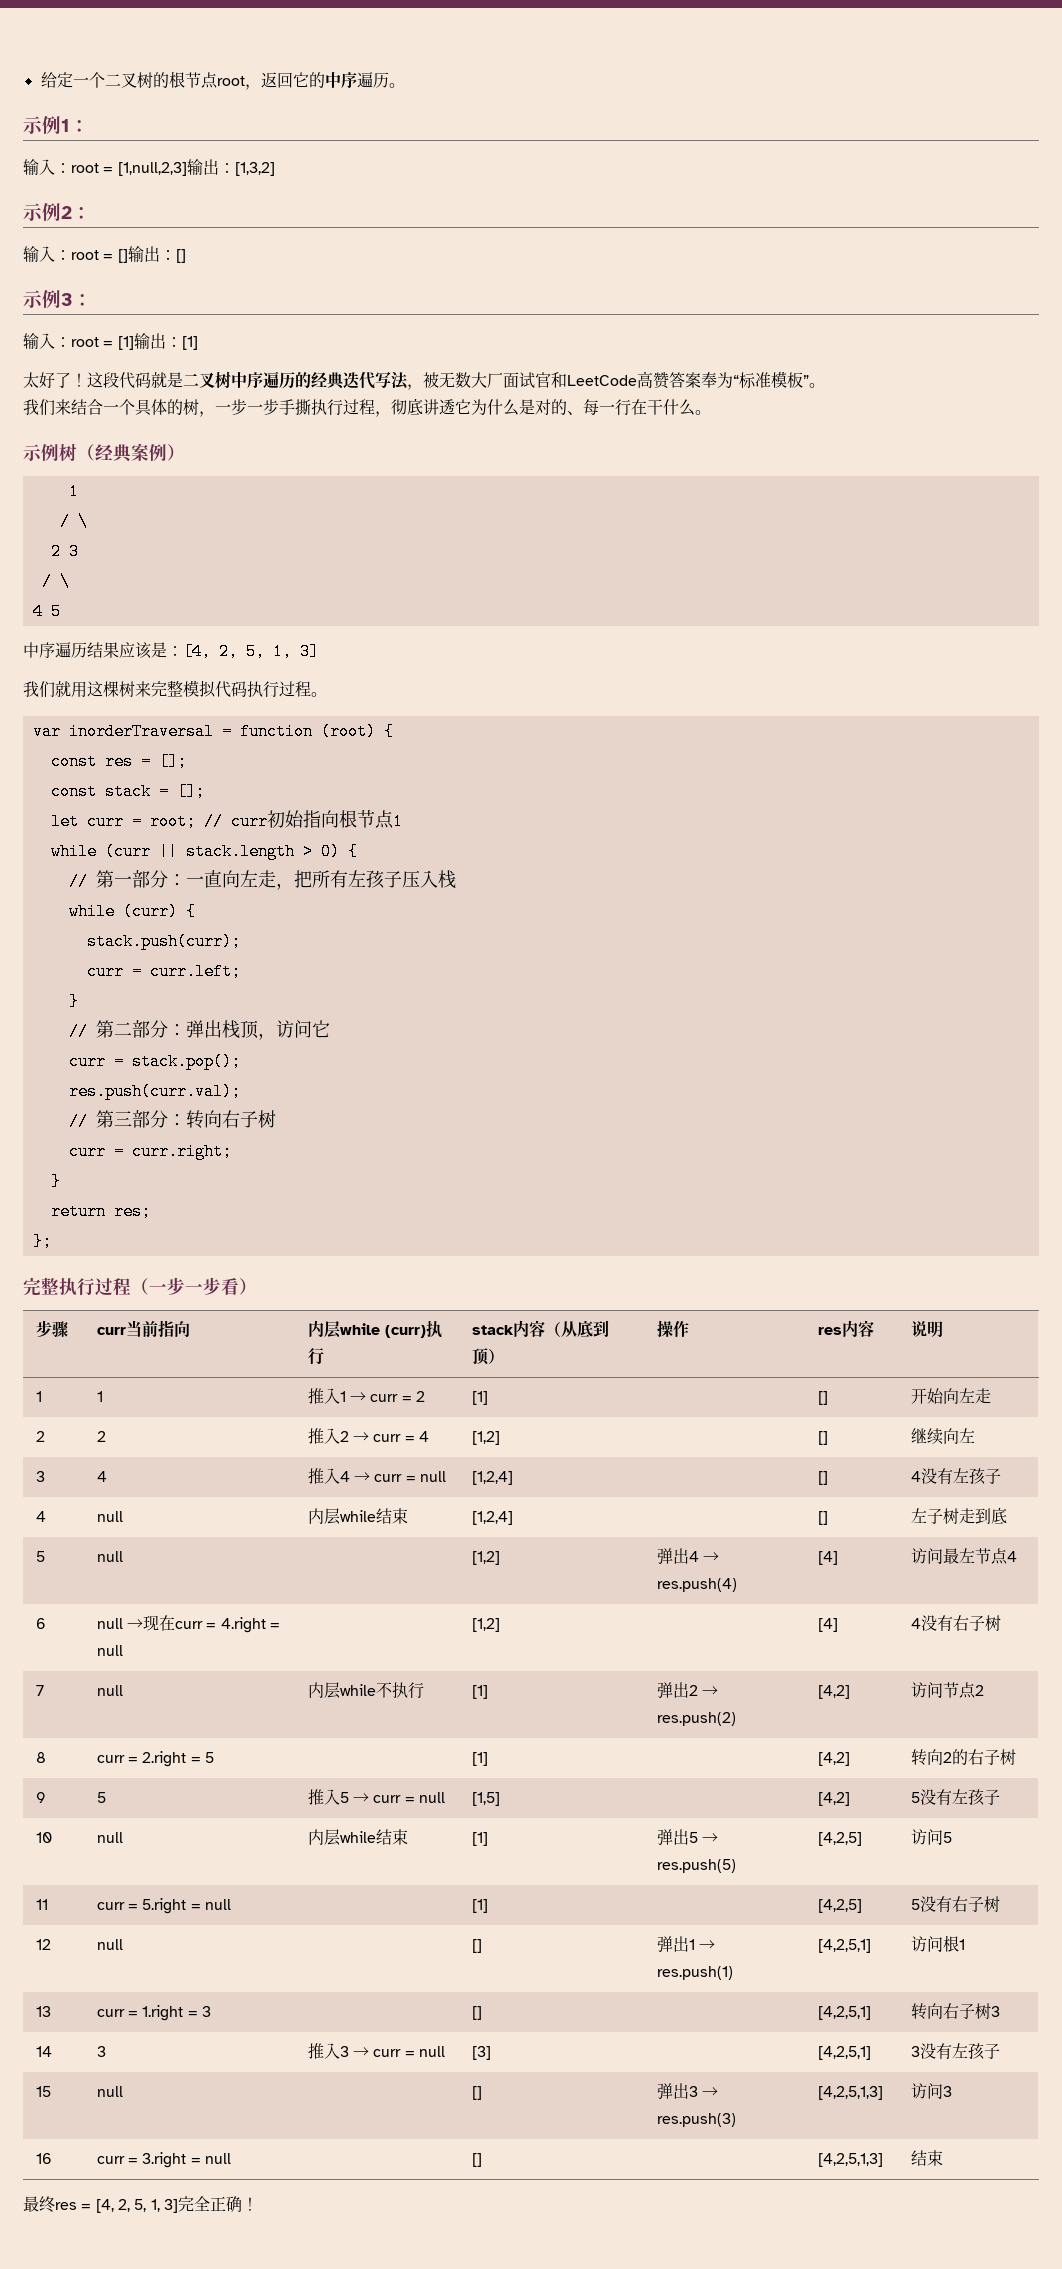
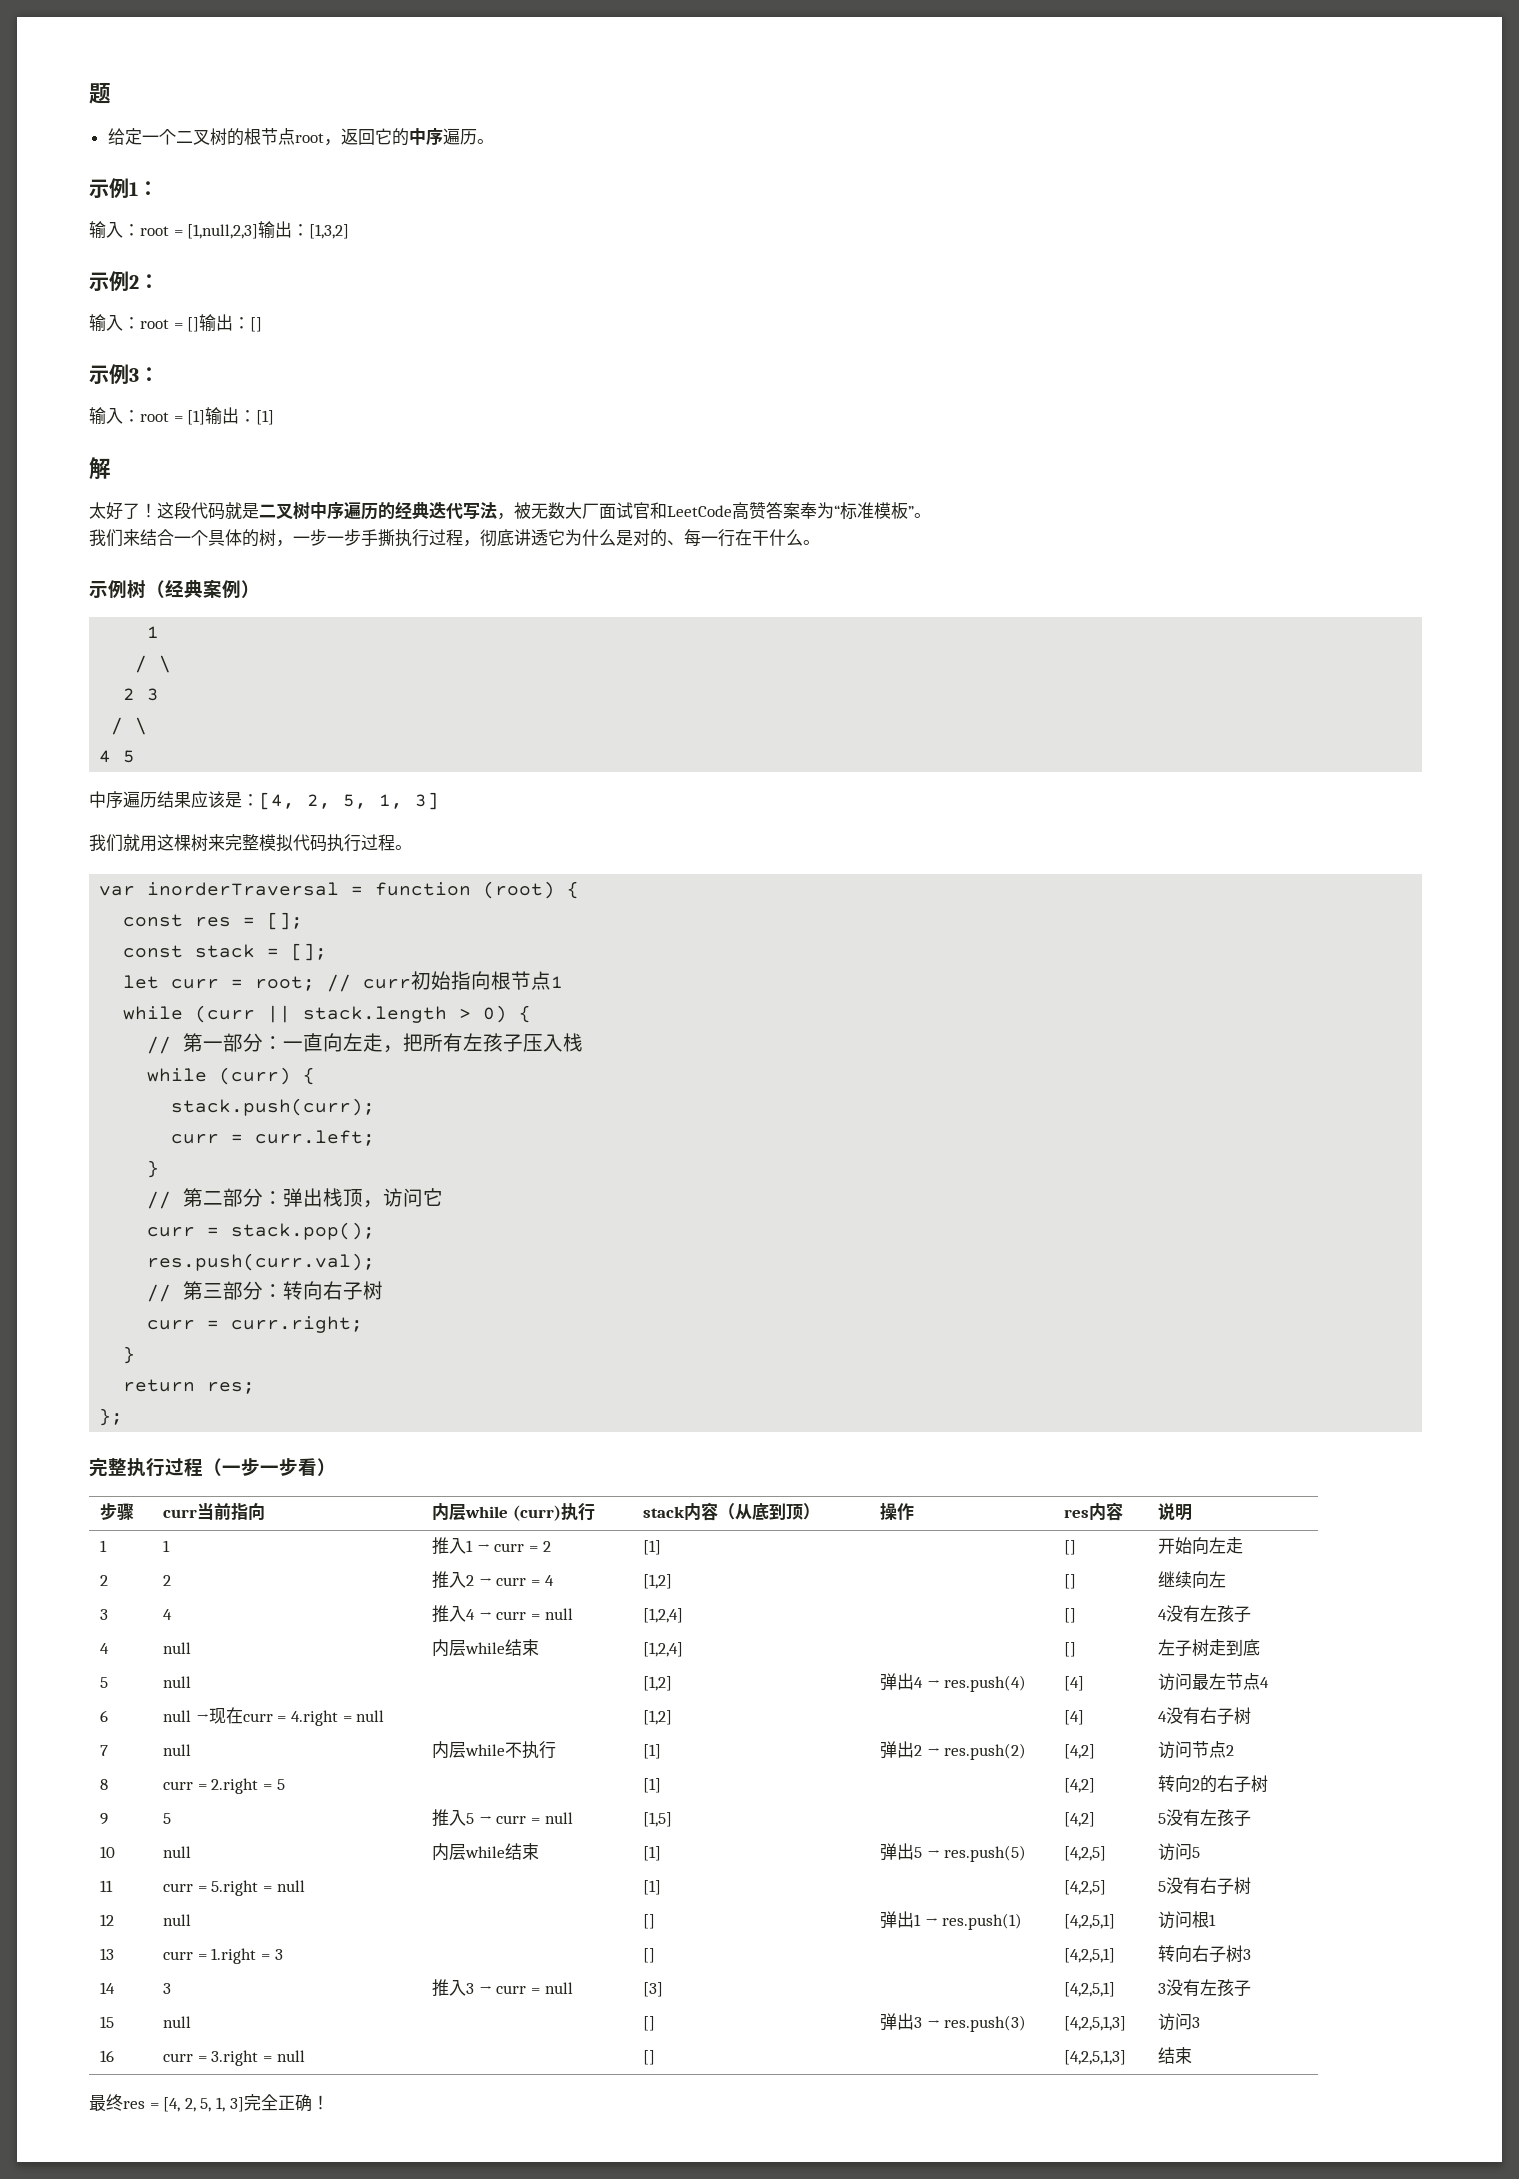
(40, 80) none -> [89,83,111,104] 题 //
(198, 343) none -> [89,457,111,480] // 解

